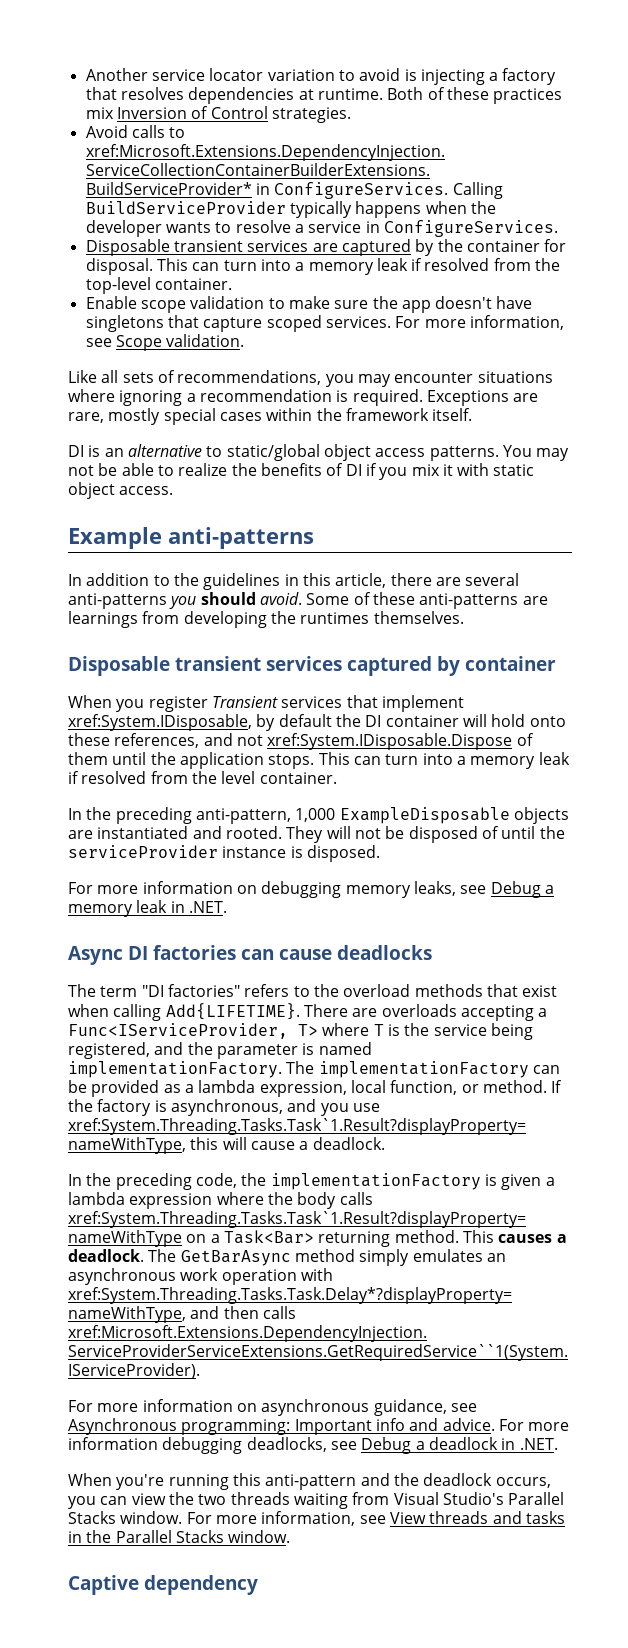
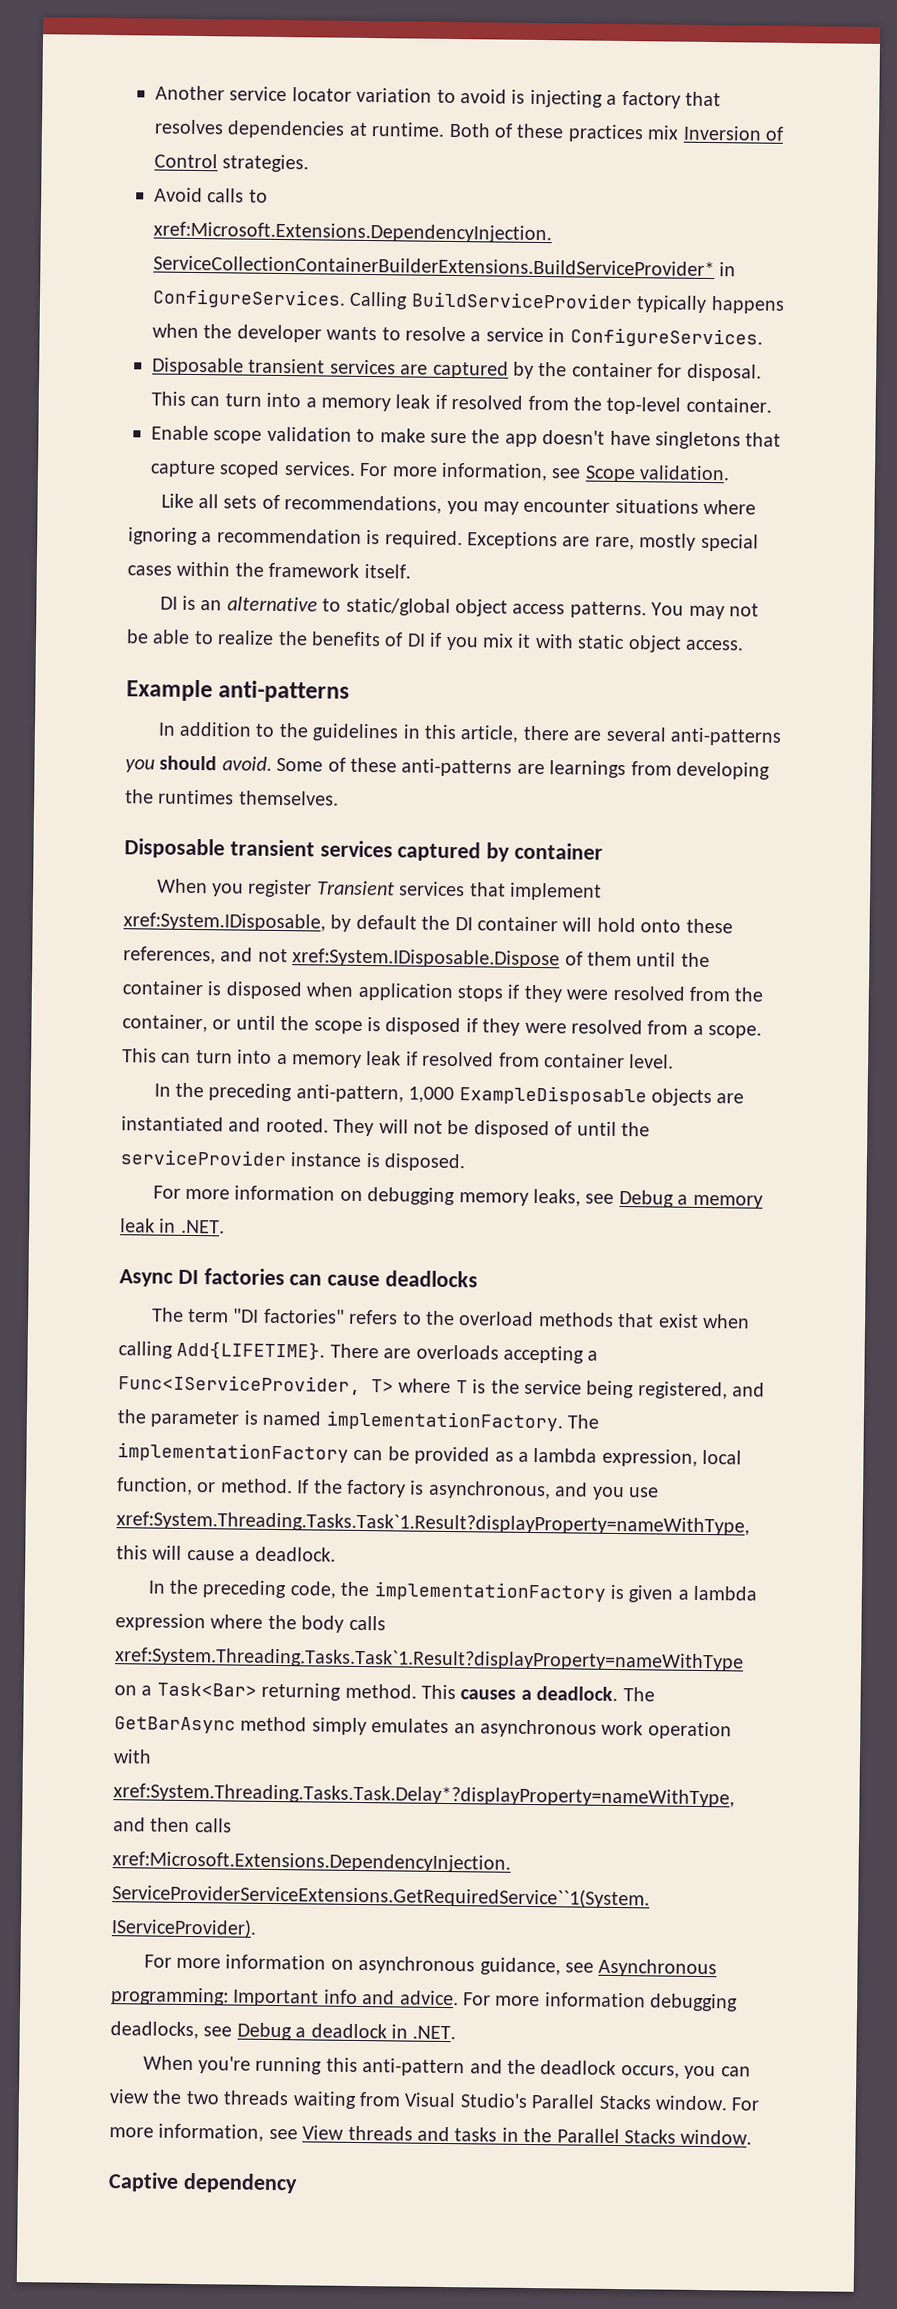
[179,752,315,769] application stops. -> [122,980,764,1003] [122,1014,763,1039] container is disposed when application stops if they were resolved from the container, or until the scope is disposed if they were resolved from a scope.
[191,771,337,784] the level container. -> [544,1053,675,1069] container level.

